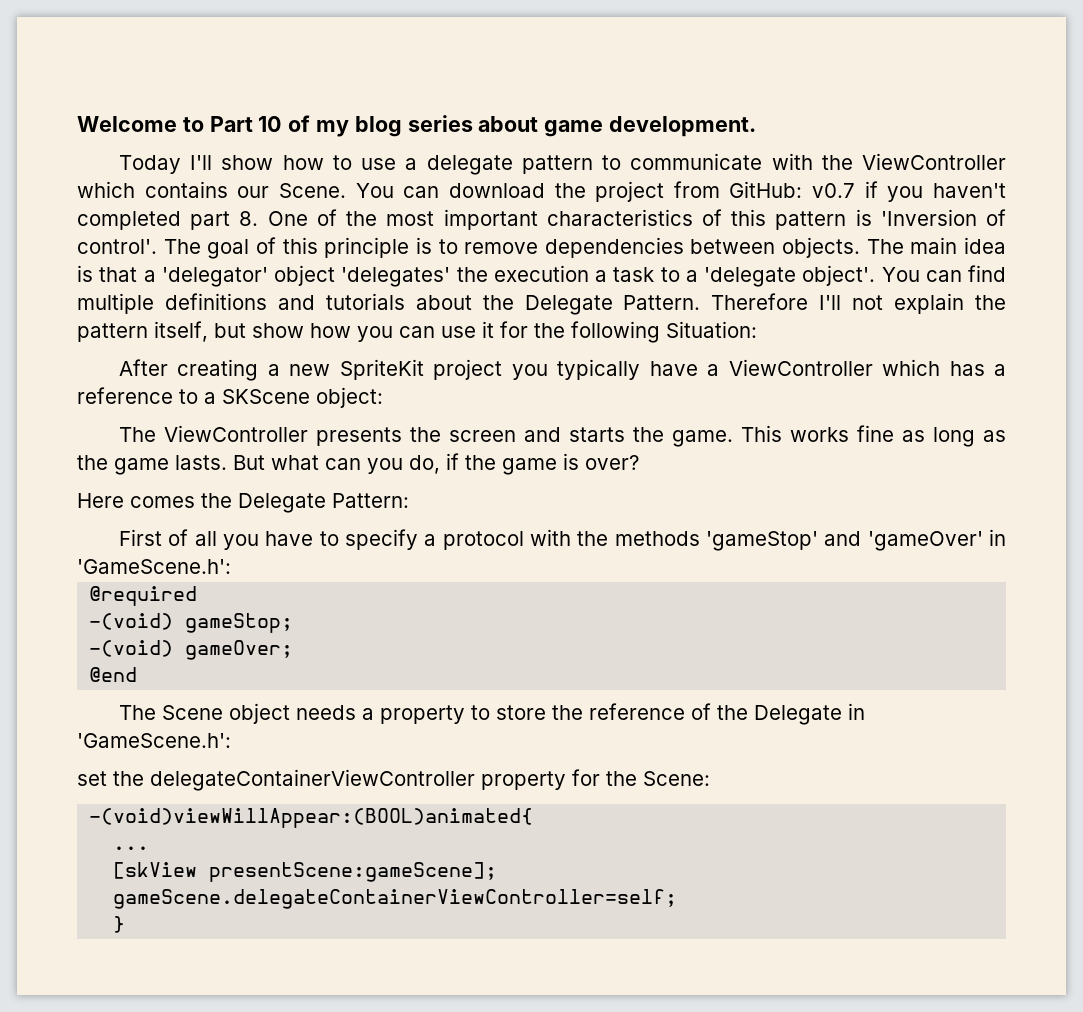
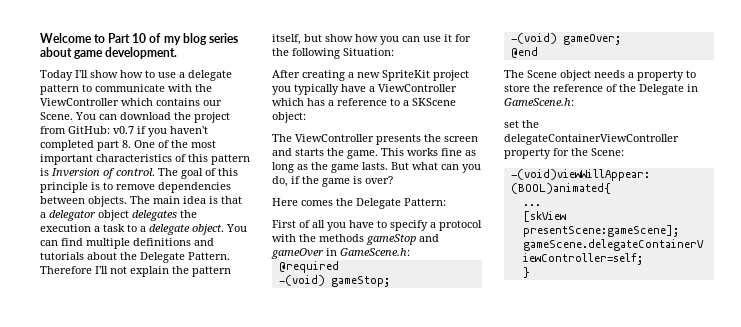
[880,209,1006,226] [77,239,157,254] 'Inversion of control'. -> [51,168,155,179] Inversion of control.
[161,265,451,287] 'delegator' object 'delegates' -> [49,210,177,221] delegator object delegates
[704,265,876,287] 'delegate object'. -> [149,224,224,235] delegate object.
[705,529,1007,551] [77,559,231,574] 'gameStop' and 'gameOver' in 'GameScene.h': -> [366,234,439,245] [271,248,410,259] gameStop and gameOver in GameScene.h:
[77,733,231,748] 'GameScene.h': -> [504,98,574,106] GameScene.h:

